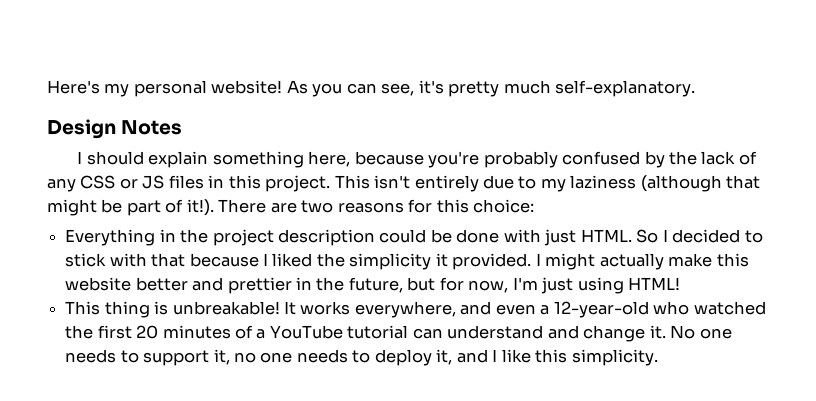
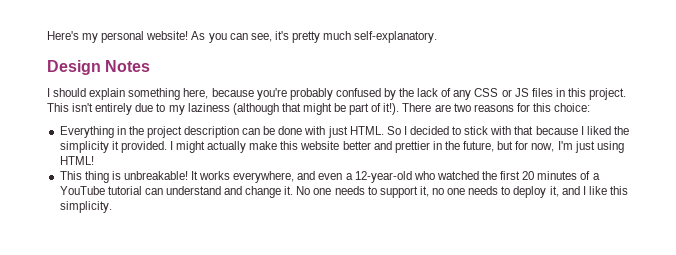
[379,229,427,243] could -> [242,128,261,135] can

